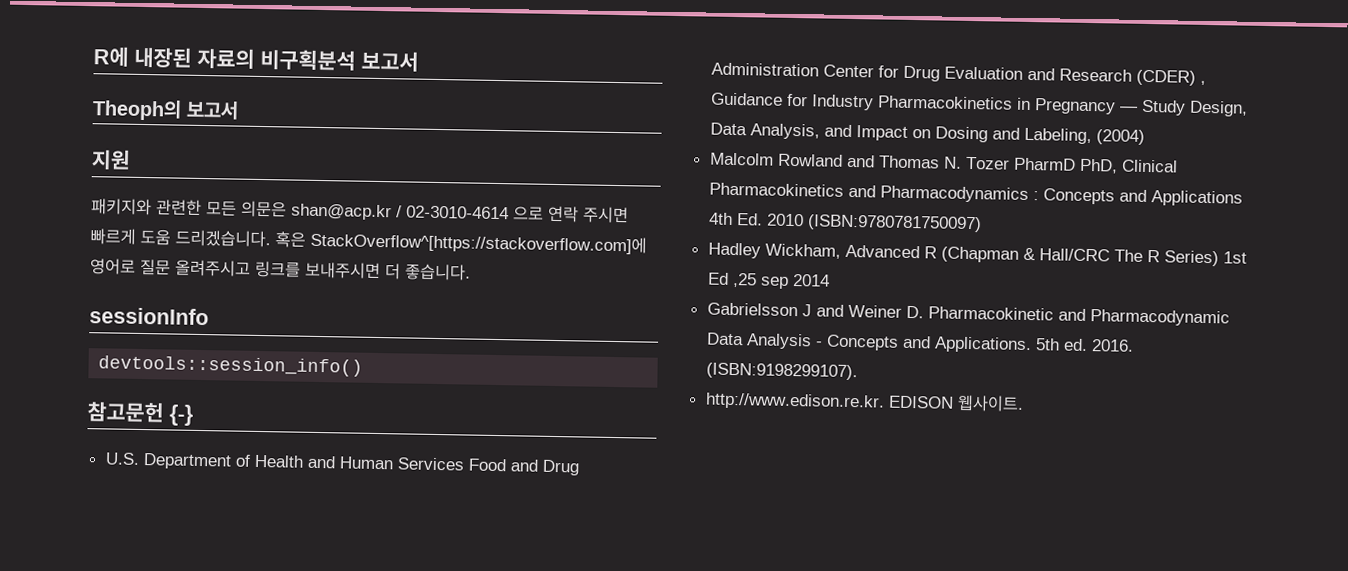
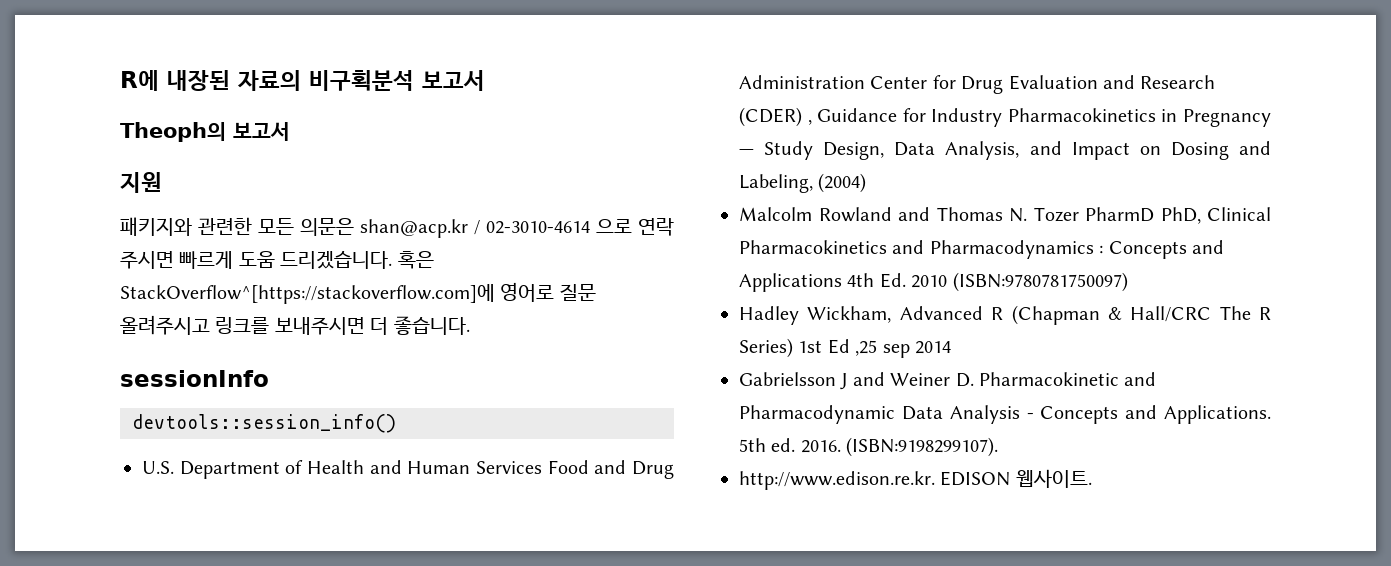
[87,401,194,426] // 참고문헌 {-} -> (396, 423) none

